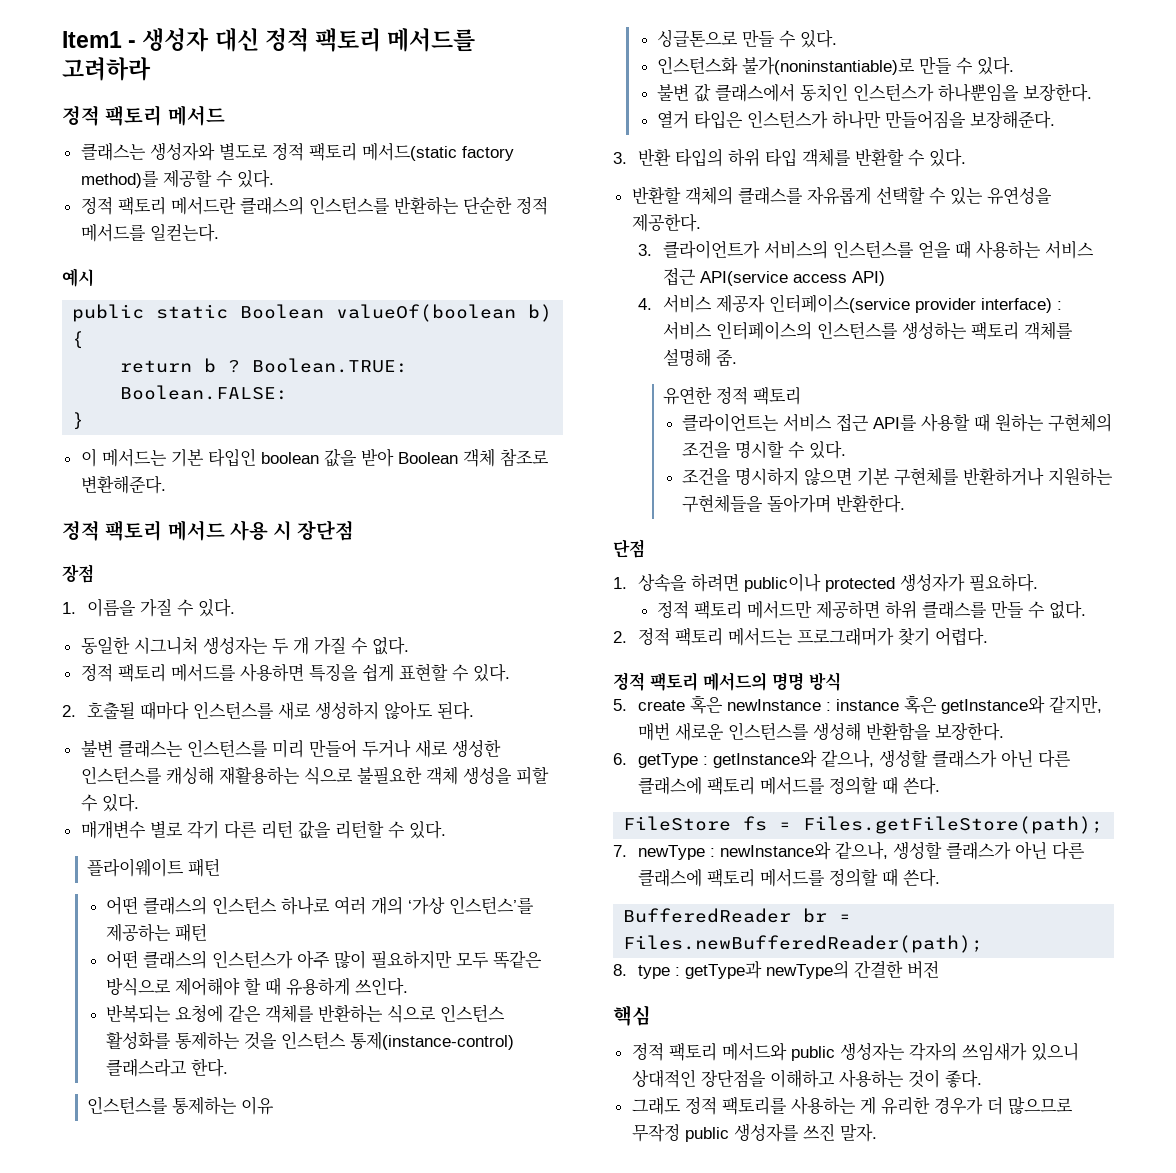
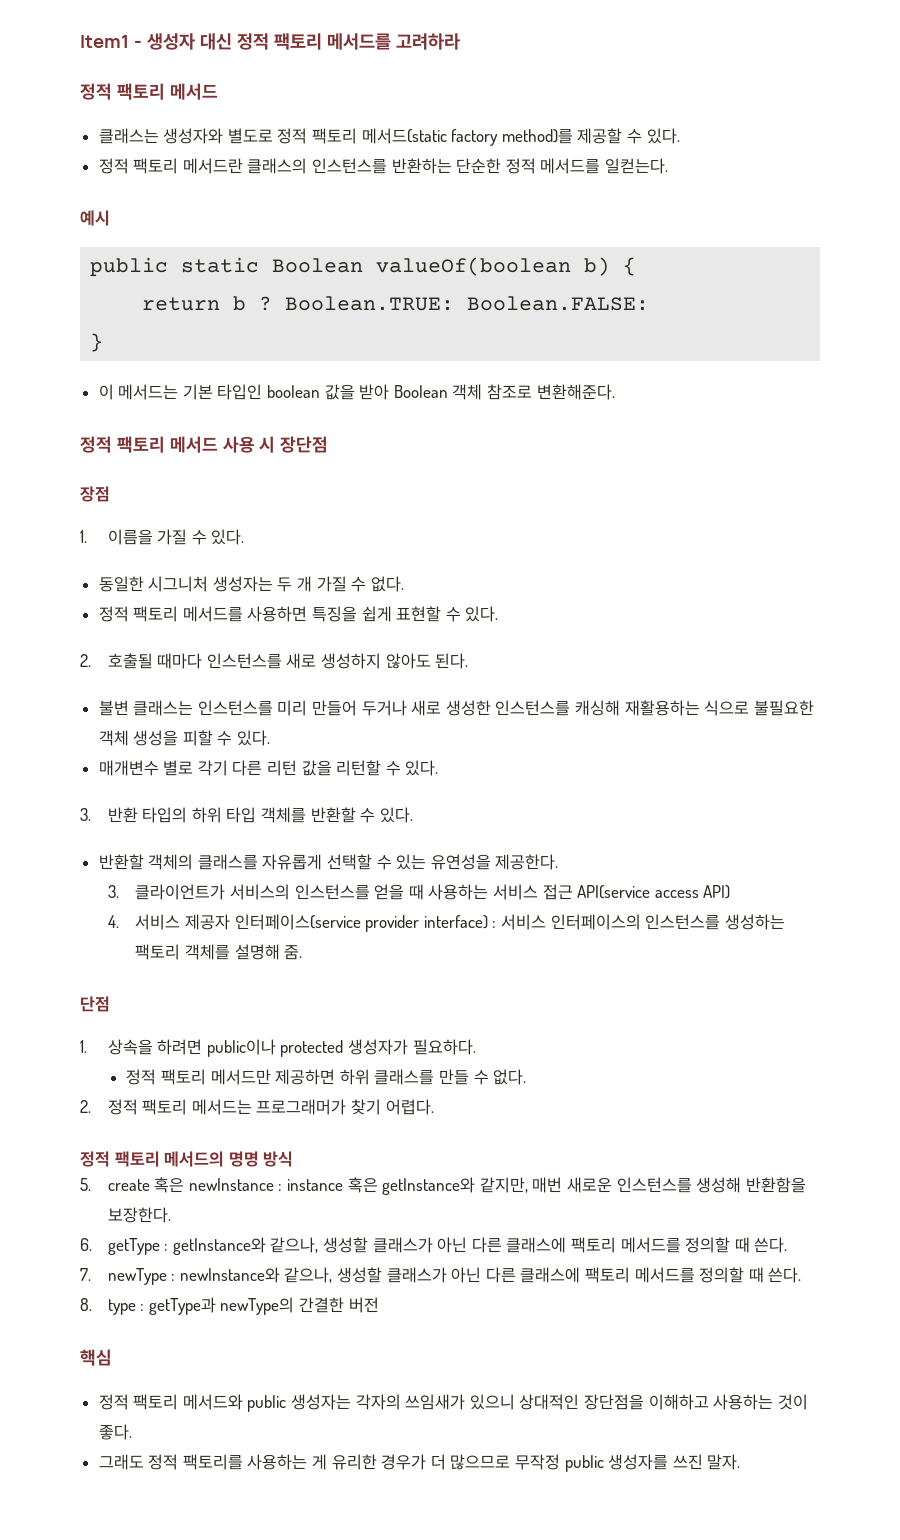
[87,858,221,877] [105,896,534,915] [105,923,207,942] [105,950,542,969] [105,977,408,996] [105,1004,505,1023] [105,1031,514,1050] [105,1058,228,1077] [87,1096,275,1115] [656,29,837,48] [656,56,1014,75] [656,83,1092,102] [656,110,1055,129] // 플라이웨이트 패턴 // 어떤 클래스의 인스턴스 하나로 여러 개의 ‘가상 인스턴스’를 제공하는 패턴 // 어떤 클래스의 인스턴스가 아주 많이 필요하지만 모두 똑같은 방식으로 제어해야 할 때 유용하게 쓰인다. // 반복되는 요청에 같은 객체를 반환하는 식으로 인스턴스 활성화를 통제하는 것을 인스턴스 통제(instance-control) 클래스라고 한다. // 인스턴스를 통제하는 이유 // 싱글톤으로 만들 수 있다. // 인스턴스화 불가(noninstantiable)로 만들 수 있다. // 불변 값 클래스에서 동치인 인스턴스가 하나뿐임을 보장한다. // 열거 타입은 인스턴스가 하나만 만들어짐을 보장해준다. -> (439, 768) none
[663,386,802,405] [682,413,1113,432] [682,440,847,459] [682,467,1114,486] [682,494,906,513] // 유연한 정적 팩토리 // 클라이언트는 서비스 접근 API를 사용할 때 원하는 구현체의 조건을 명시할 수 있다. // 조건을 명시하지 않으면 기본 구현체를 반환하거나 지원하는 구현체들을 돌아가며 반환한다. -> (303, 952) none
[623,816,1104,834] // FileStore fs = Files.getFileStore(path); -> (788, 1245) none
[623,908,852,923] [623,935,984,953] // BufferedReader br = Files.newBufferedReader(path); -> (802, 1275) none

